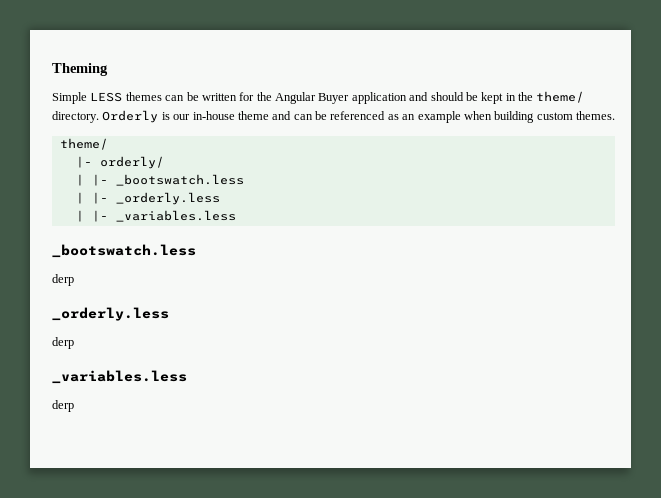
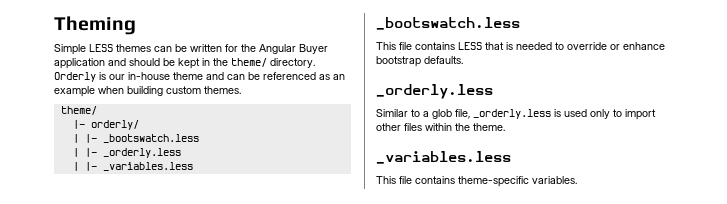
[52,274,74,286] [52,307,169,321] [52,337,74,349] [52,370,187,384] [52,400,74,412] derp // _orderly.less // derp // _variables.less // derp -> [376,42,665,50] [376,56,463,67] [376,84,493,99] [376,109,656,120] [376,123,505,131] [376,151,511,164] [376,176,577,187] This file contains LESS that is needed to override or enhance bootstrap defaults. // _orderly.less // Similar to a glob file, _orderly.less is used only to import other files within the theme. // _variables.less // This file contains theme-specific variables.

